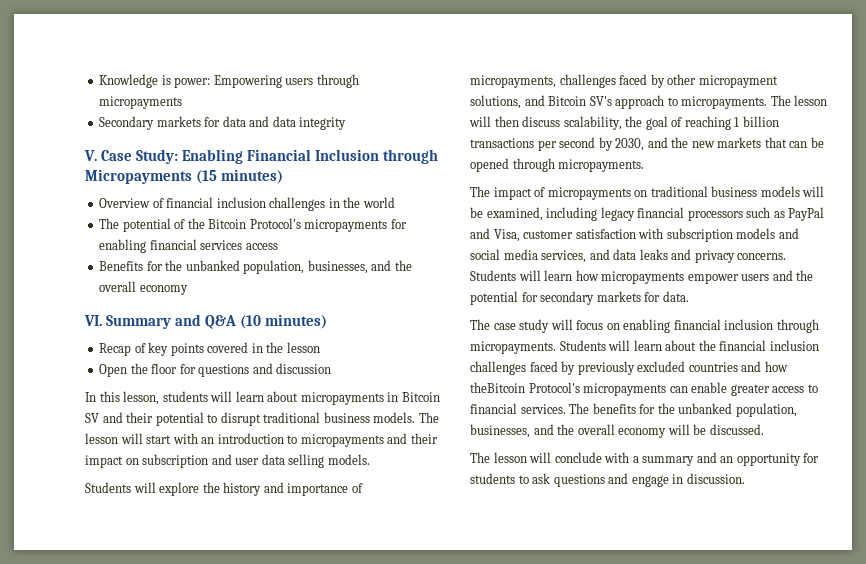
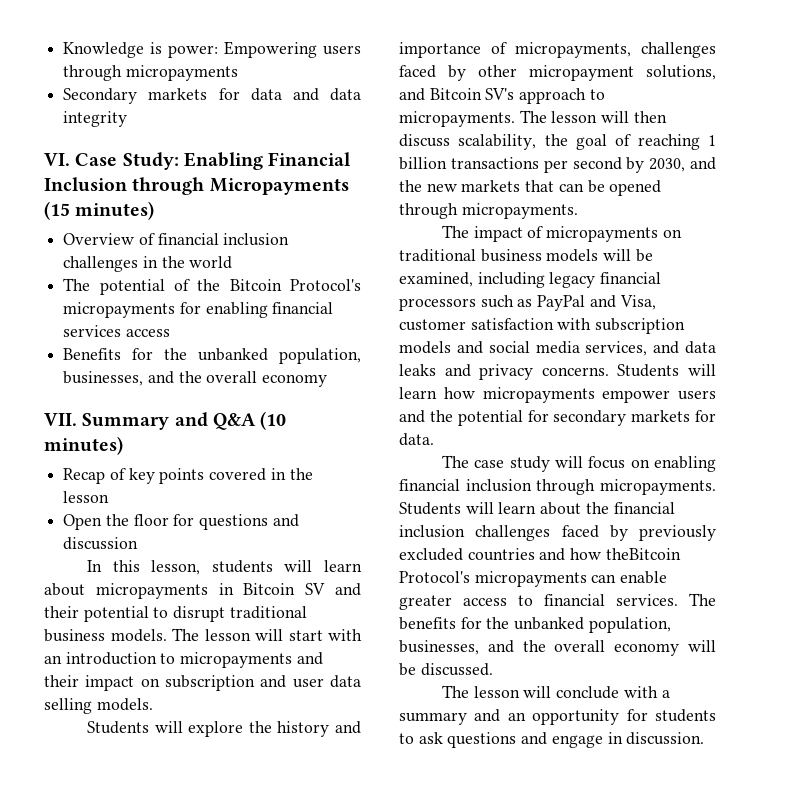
[84,150,97,161] V. -> [44,153,70,166] VI.
[84,315,102,326] VI. -> [44,413,77,426] VII.

